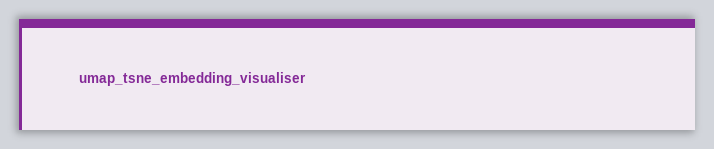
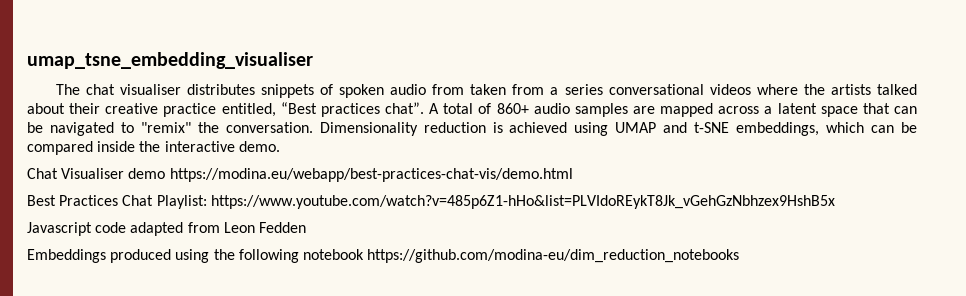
(306, 79) none -> [55,84,917,98] [27,102,917,117] [27,122,918,136] [27,141,280,155] [27,168,573,182] [27,195,835,209] [27,222,306,236] [27,249,740,263] // The chat visualiser distributes snippets of spoken audio from taken from a series conversational videos where the artists talked about their creative practice entitled, “Best practices chat”. A total of 860+ audio samples are mapped across a latent space that can be navigated to "remix" the conversation. Dimensionality reduction is achieved using UMAP and t-SNE embeddings, which can be compared inside the interactive demo. // Chat Visualiser demo https://modina.eu/webapp/best-practices-chat-vis/demo.html // Best Practices Chat Playlist: https://www.youtube.com/watch?v=485p6Z1-hHo&list=PLVIdoREykT8Jk_vGehGzNbhzex9HshB5x // Javascript code adapted from Leon Fedden // Embeddings produced using the following notebook https://github.com/modina-eu/dim_reduction_notebooks

